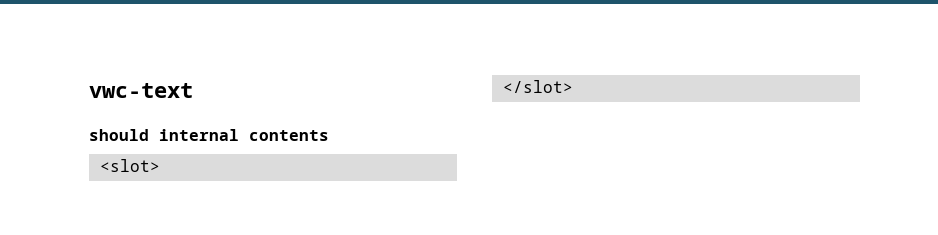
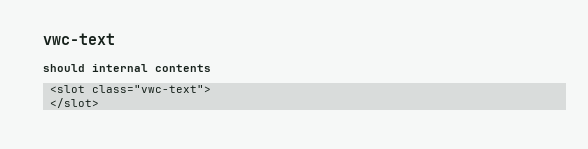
[99,159,160,172] <slot> -> [49,85,211,93] <slot class="vwc-text">

